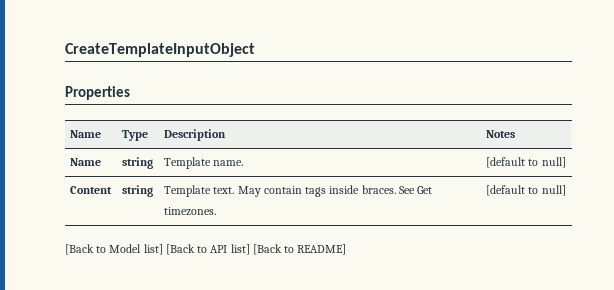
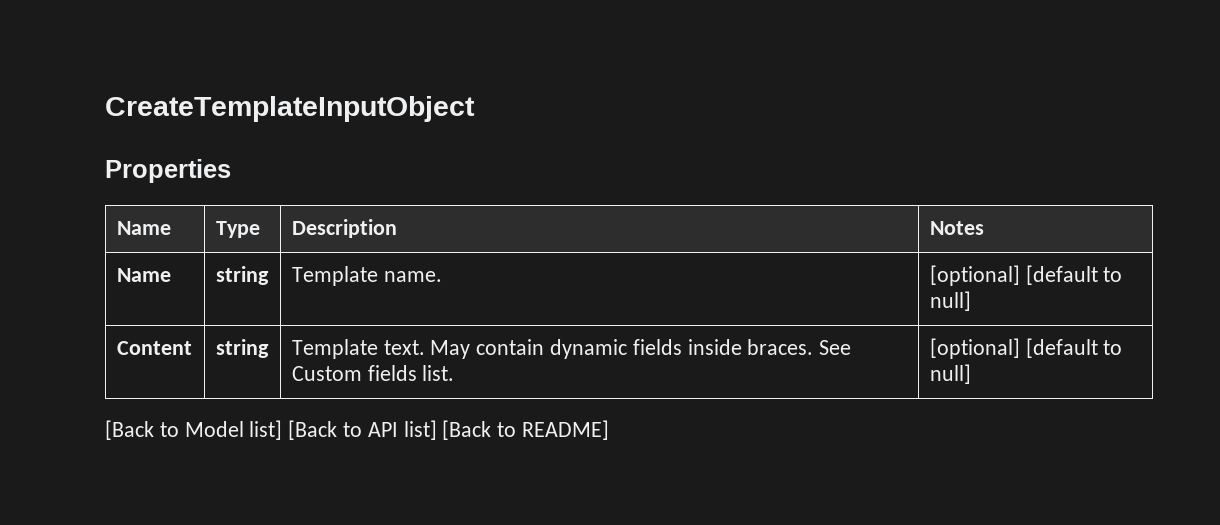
(244, 163) none -> [929,265,1020,286] [optional]
[305,187,327,197] tags -> [549,339,682,359] dynamic fields
[417,186,433,194] [164,207,217,216] Get timezones. | -> [291,365,455,381] [929,338,1020,359] Custom fields list. | [optional]

